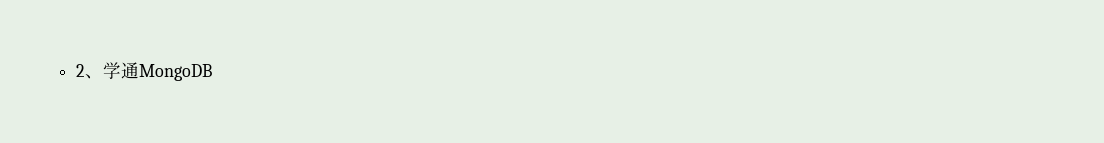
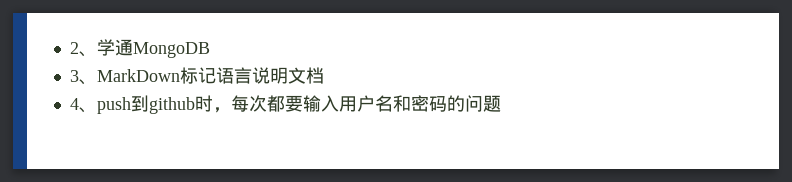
(213, 72) none -> [69,67,324,85] [69,95,501,114] // 3、MarkDown标记语言说明文档 // 4、push到github时，每次都要输入用户名和密码的问题

